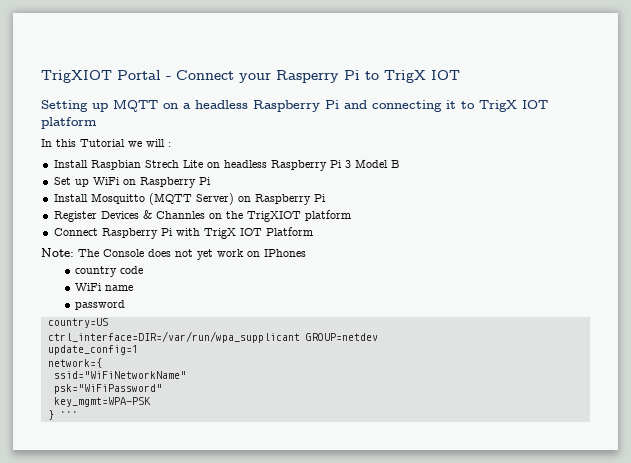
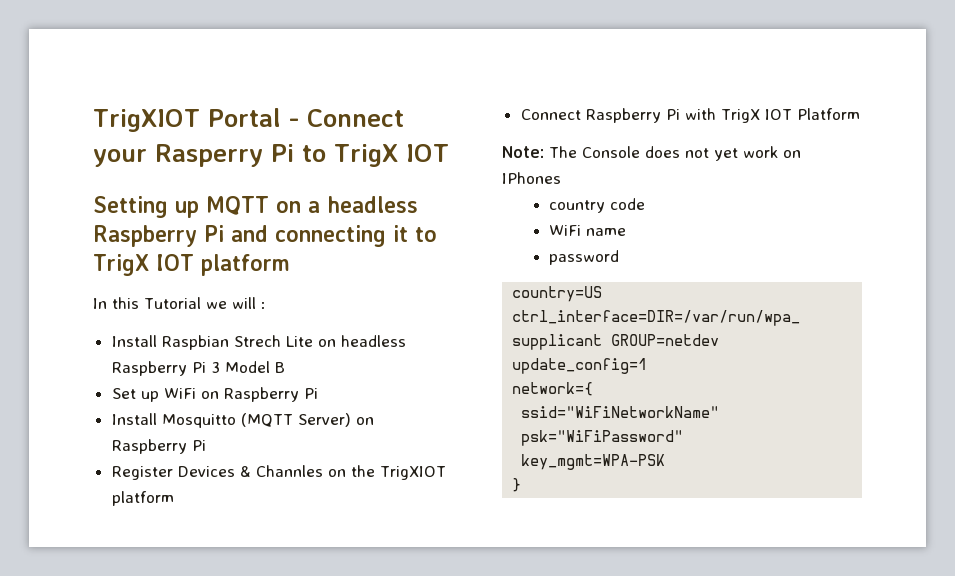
[59,411,78,419] ``` -> (522, 485) none

